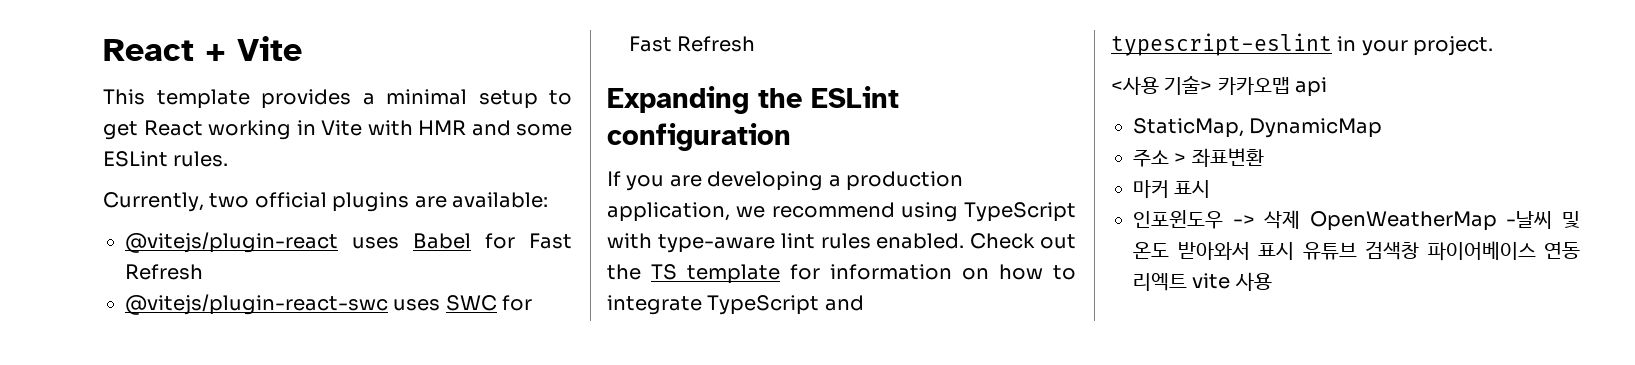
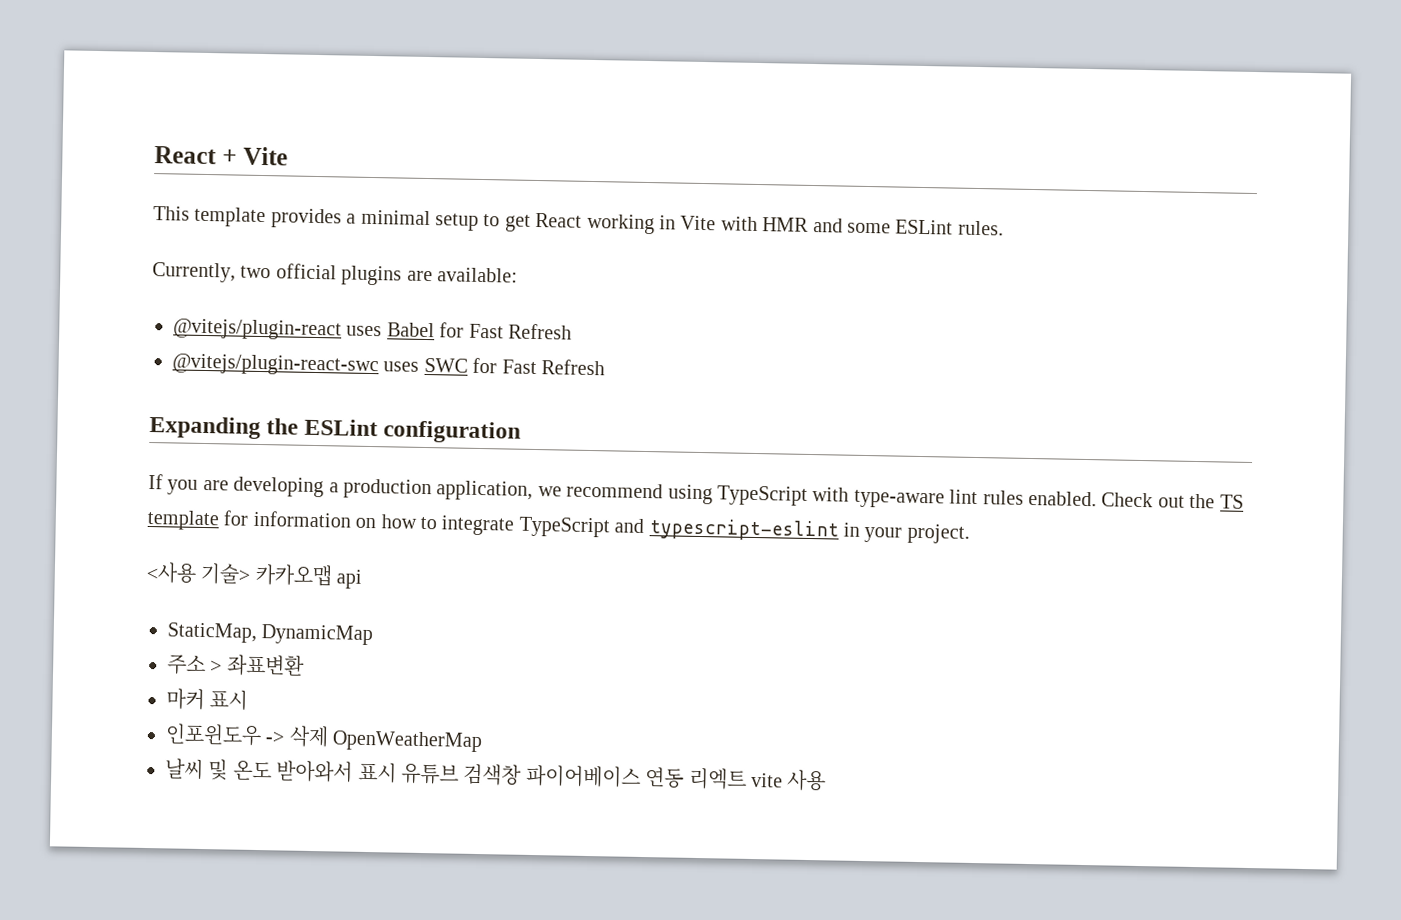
[1506,211,1553,229] -날씨 -> [165,758,204,780] // 날씨

